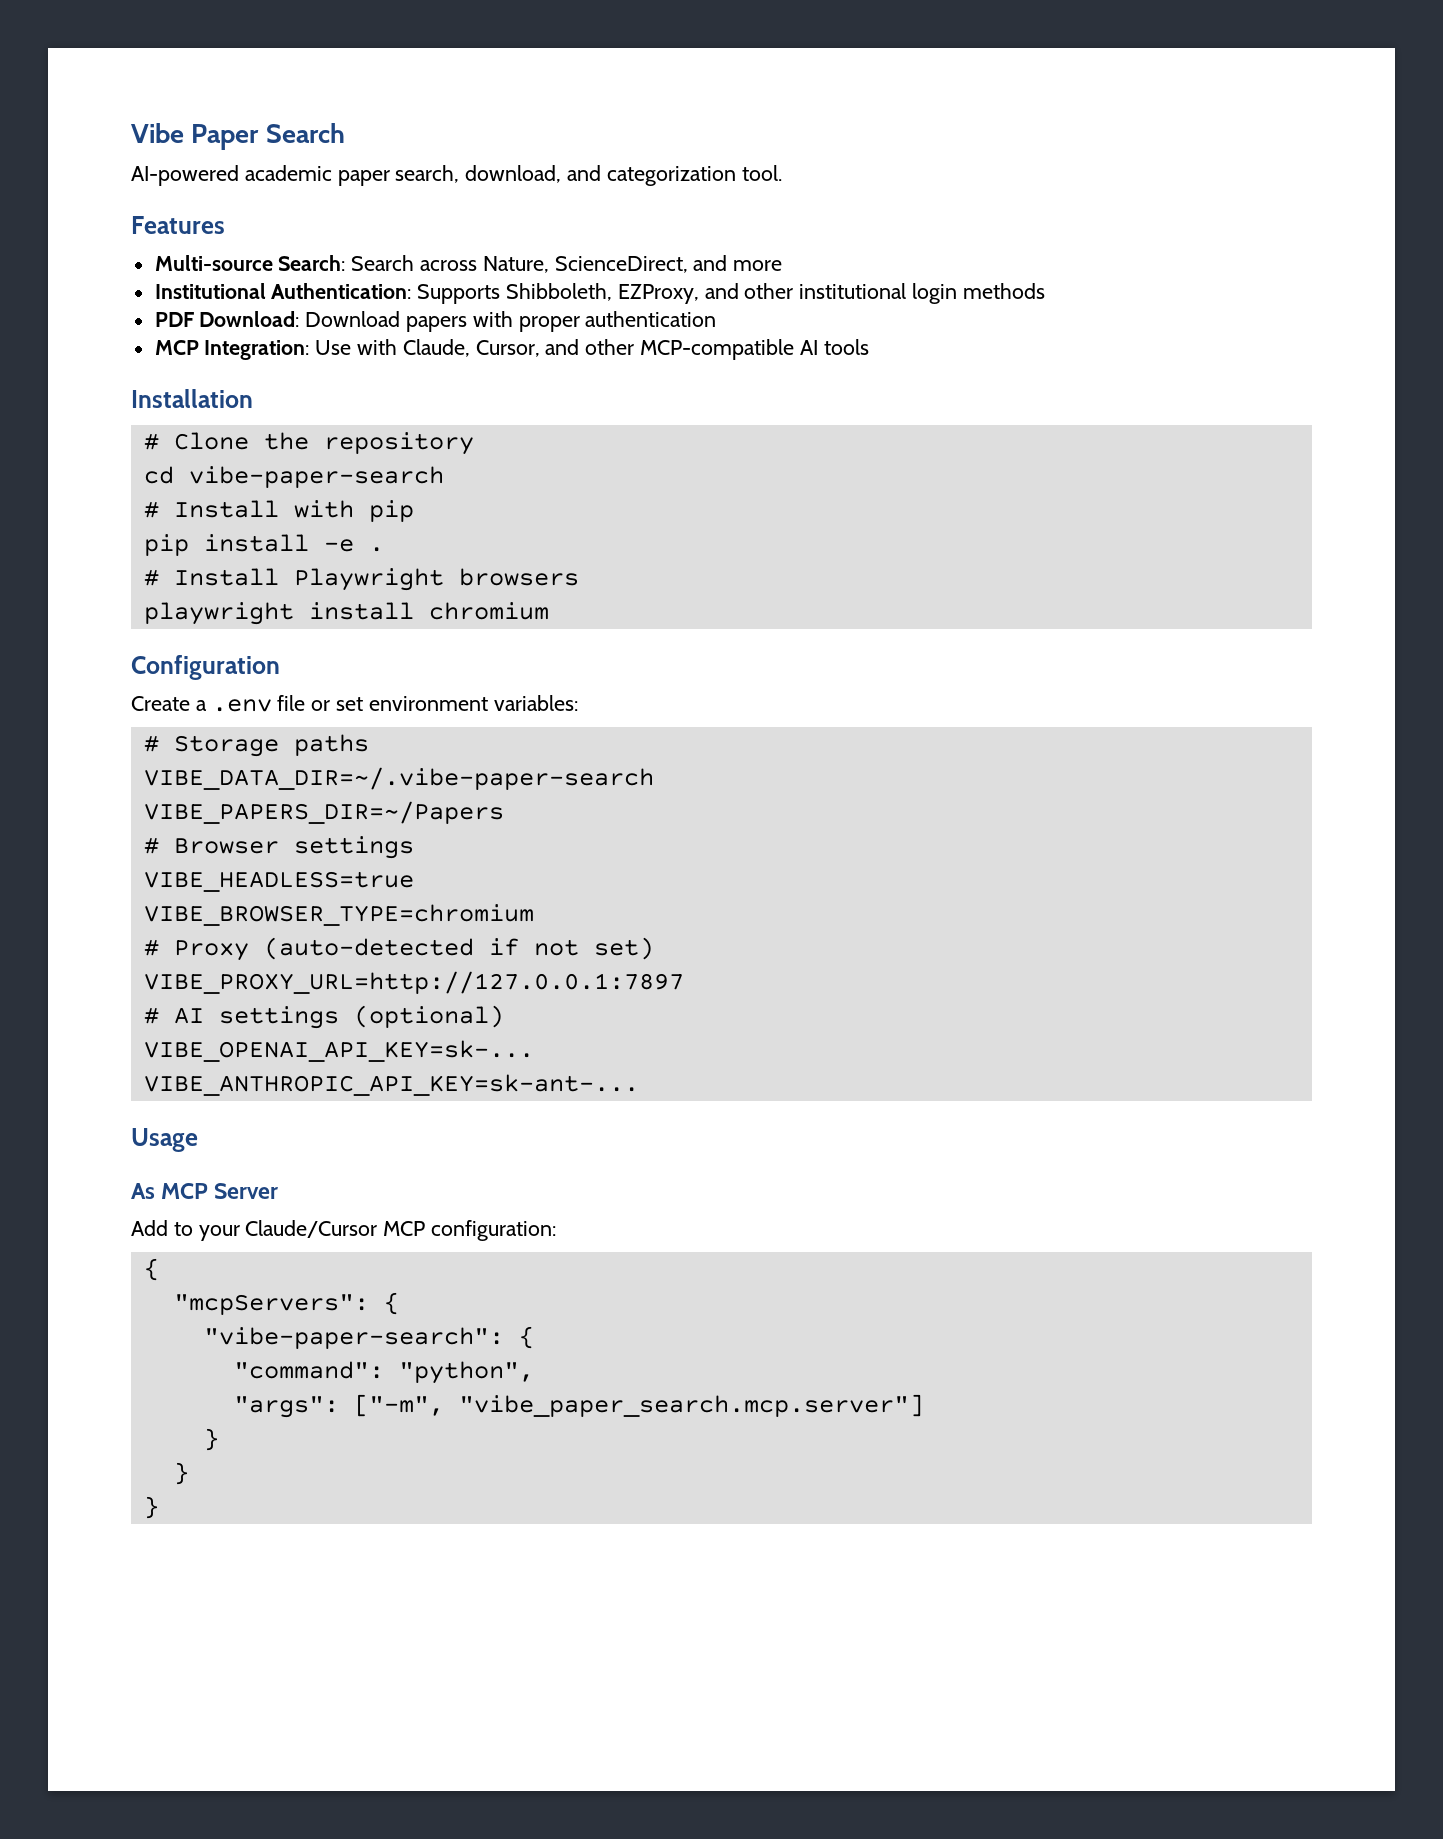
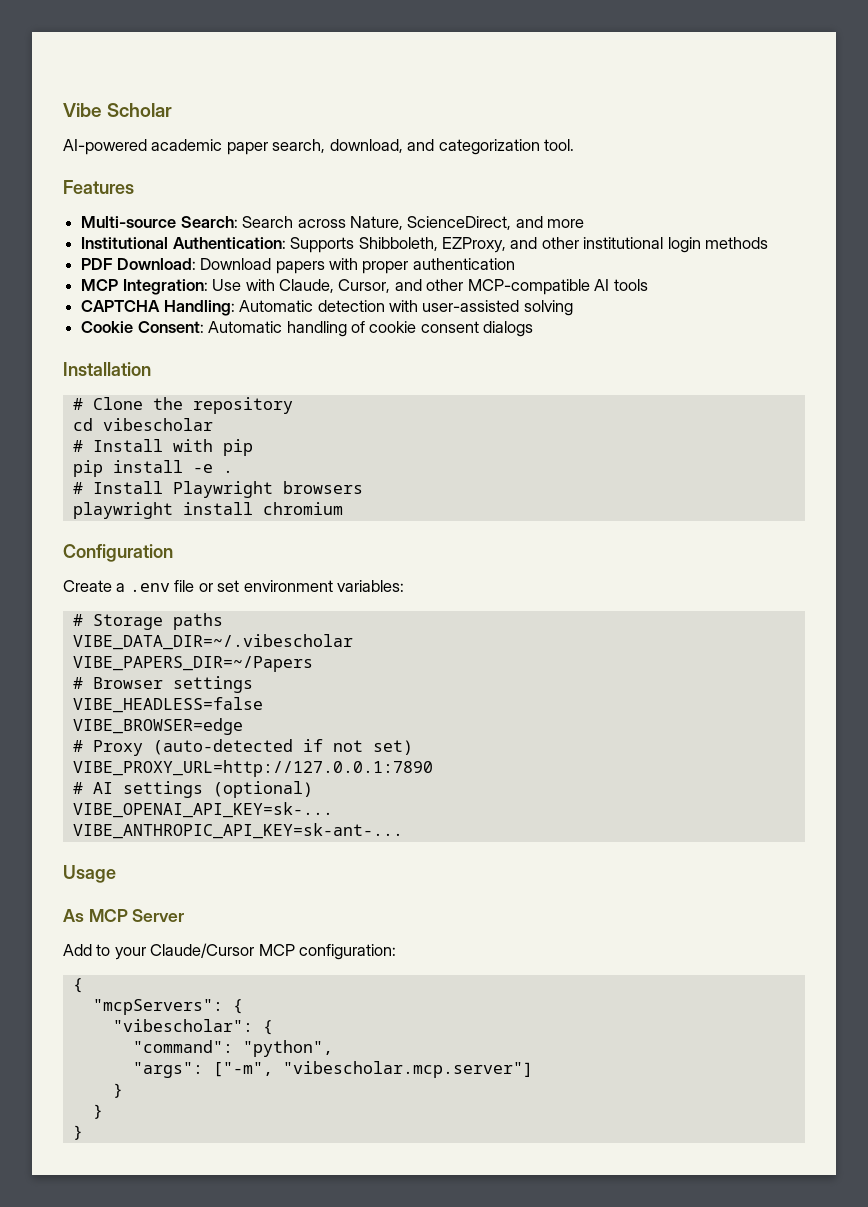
[191,123,345,150] Paper Search -> [107,103,173,117] Scholar
(869, 347) none -> [81,300,573,316] [81,321,534,337] // CAPTCHA Handling: Automatic detection with user-assisted solving // Cookie Consent: Automatic handling of cookie consent dialogs
[188,466,444,488] vibe-paper-search -> [102,418,213,431] vibescholar
[143,767,654,790] VIBE_DATA_DIR=~/.vibe-paper-search -> [72,634,353,650] VIBE_DATA_DIR=~/.vibescholar
[143,871,414,892] [143,904,534,926] VIBE_HEADLESS=true // VIBE_BROWSER_TYPE=chromium -> [72,697,263,713] [72,718,243,735] VIBE_HEADLESS=false // VIBE_BROWSER=edge
[143,971,684,994] VIBE_PROXY_URL=http://127.0.0.1:7897 -> [72,760,433,777] VIBE_PROXY_URL=http://127.0.0.1:7890
[203,1327,504,1349] "vibe-paper-search": -> [112,1019,253,1032] "vibescholar":
[458,1394,924,1417] "vibe_paper_search.mcp.server"] -> [282,1061,533,1078] "vibescholar.mcp.server"]

